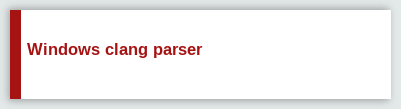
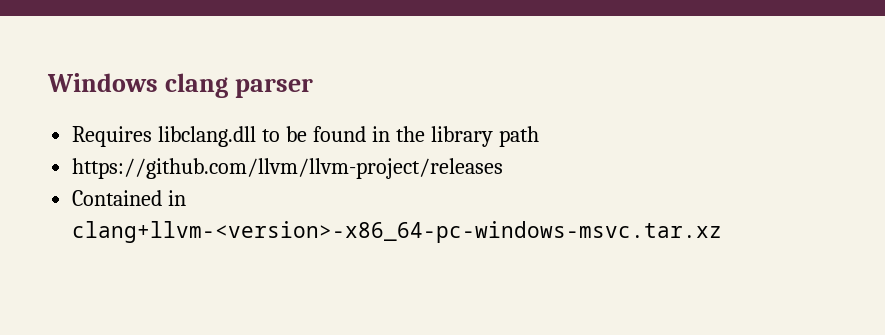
(203, 51) none -> [72,126,539,147] [72,158,504,179] [72,190,187,206] [72,221,723,243] // Requires libclang.dll to be found in the library path // https://github.com/llvm/llvm-project/releases // Contained in clang+llvm-<version>-x86_64-pc-windows-msvc.tar.xz

